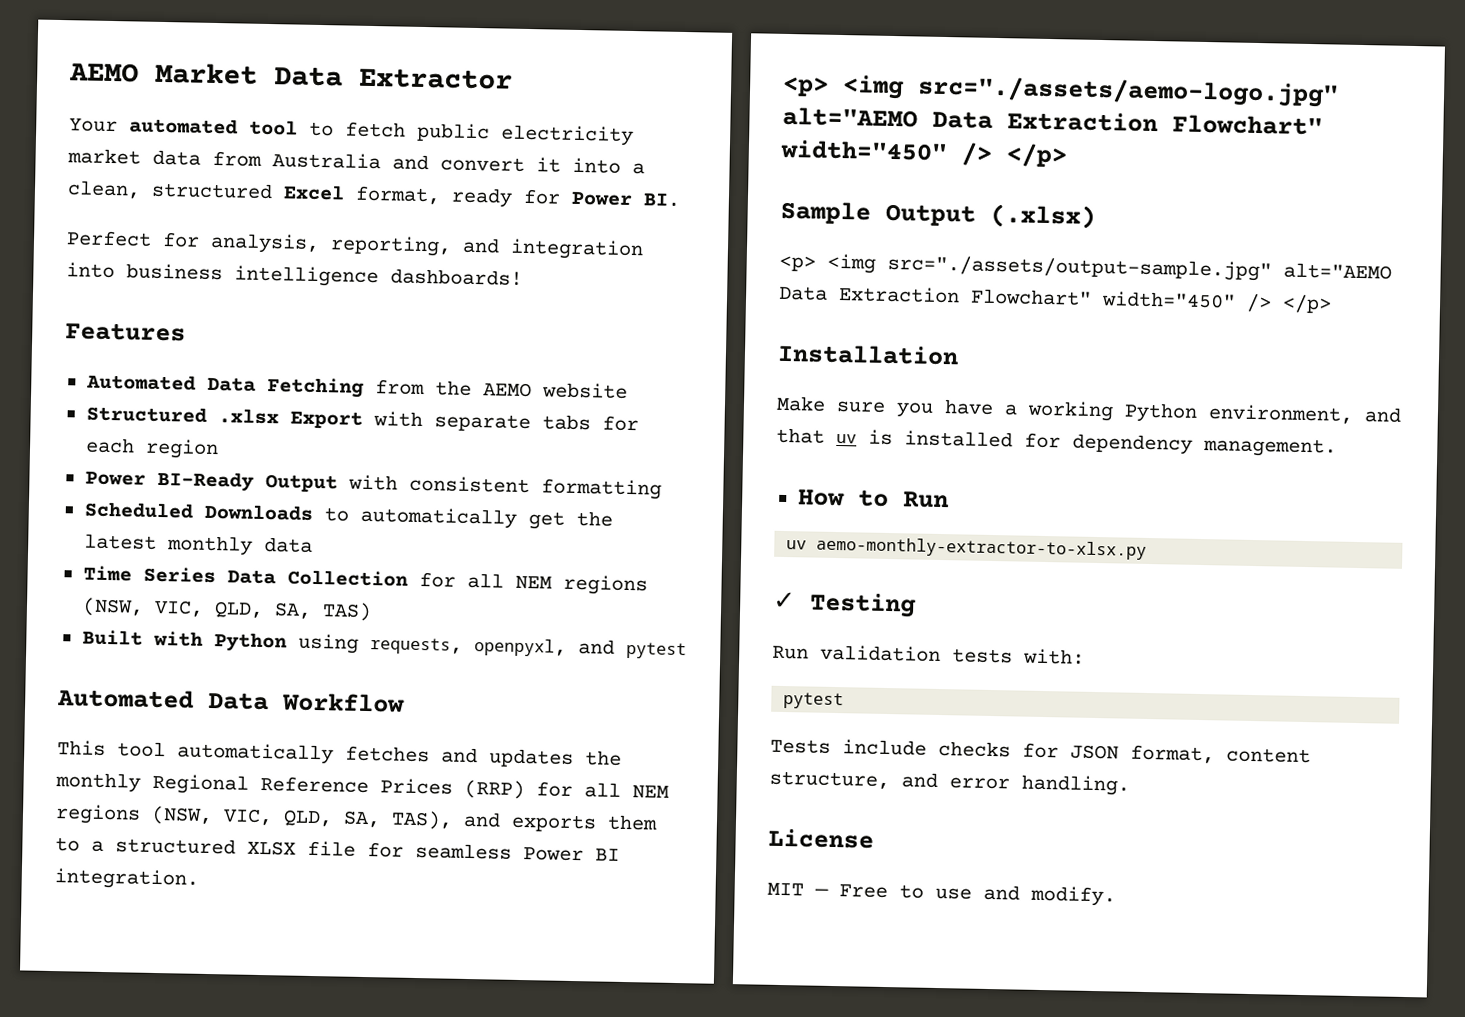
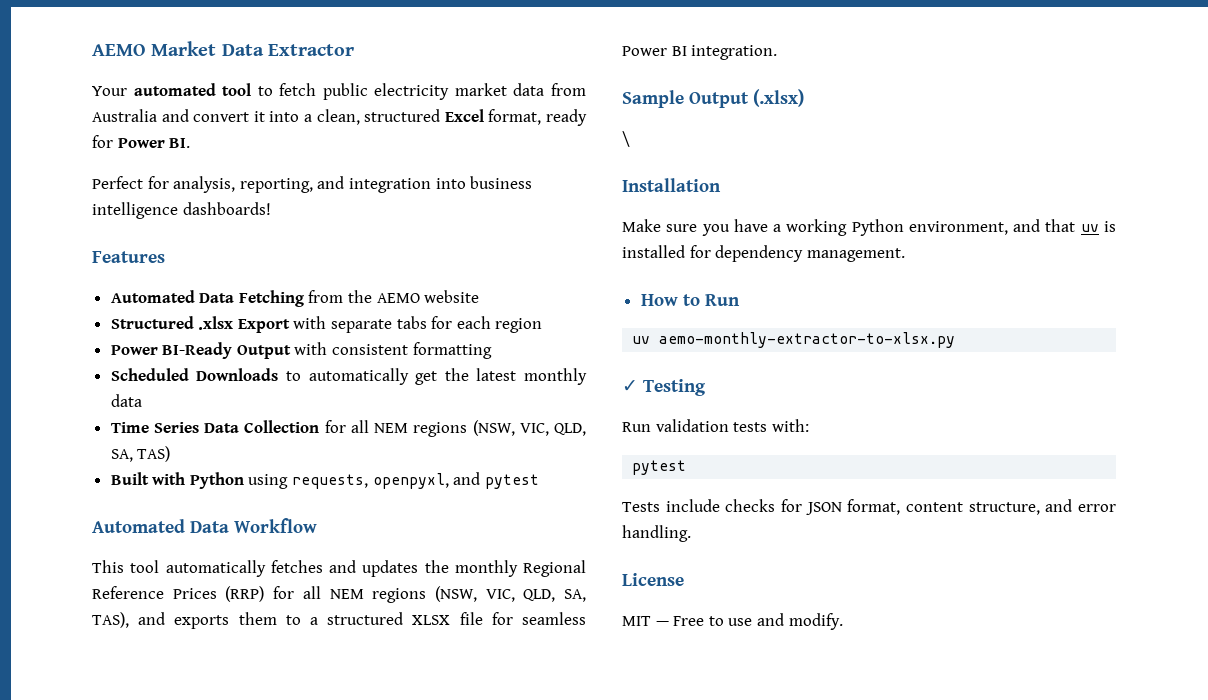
[782,75,1339,108] [782,106,1323,136] [780,139,1068,168] [780,200,1096,229] [779,253,1392,282] [779,285,1332,314] <p> <img src="./assets/aemo-logo.jpg" alt="AEMO Data Extraction Flowchart" width="450" /> </p> // Sample Output (.xlsx) // <p> <img src="./assets/output-sample.jpg" alt="AEMO Data Extraction Flowchart" width="450" /> </p> -> [622,89,804,108] [622,131,630,147] Sample Output (.xlsx) // \

